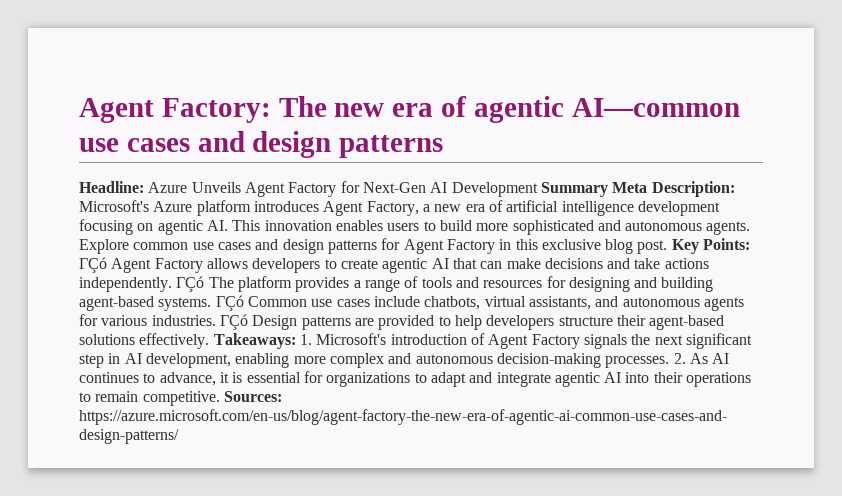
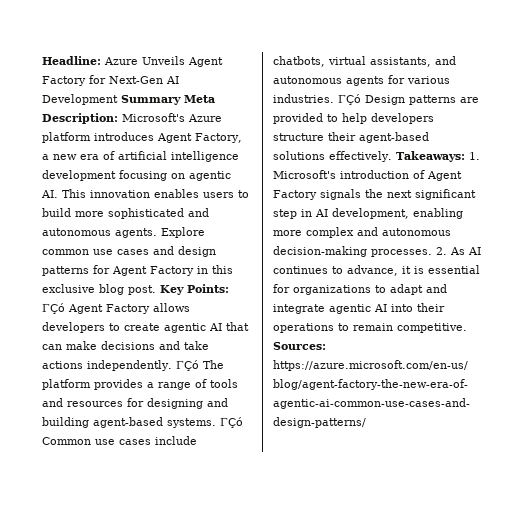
[79,96,740,123] [79,131,444,158] Agent Factory: The new era of agentic AI—common use cases and design patterns // -> (42, 60) none

